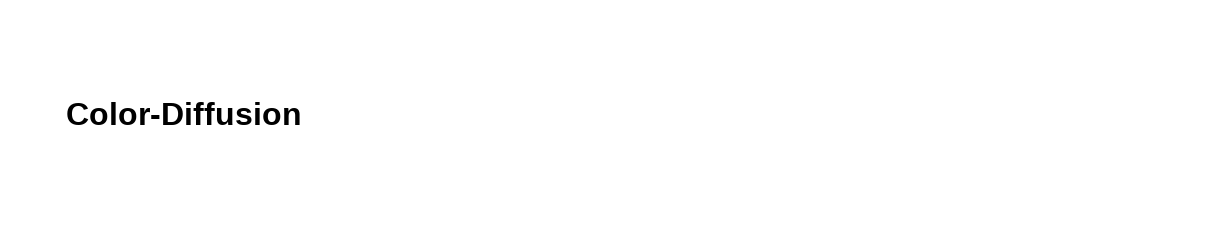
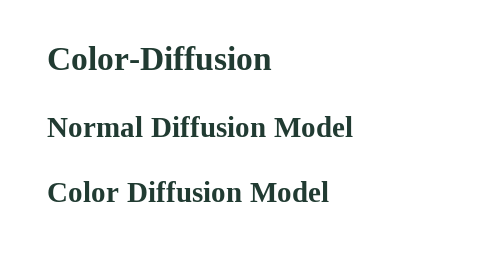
(302, 113) none -> [47,116,353,137] [47,181,329,202] // Normal Diffusion Model // Color Diffusion Model

